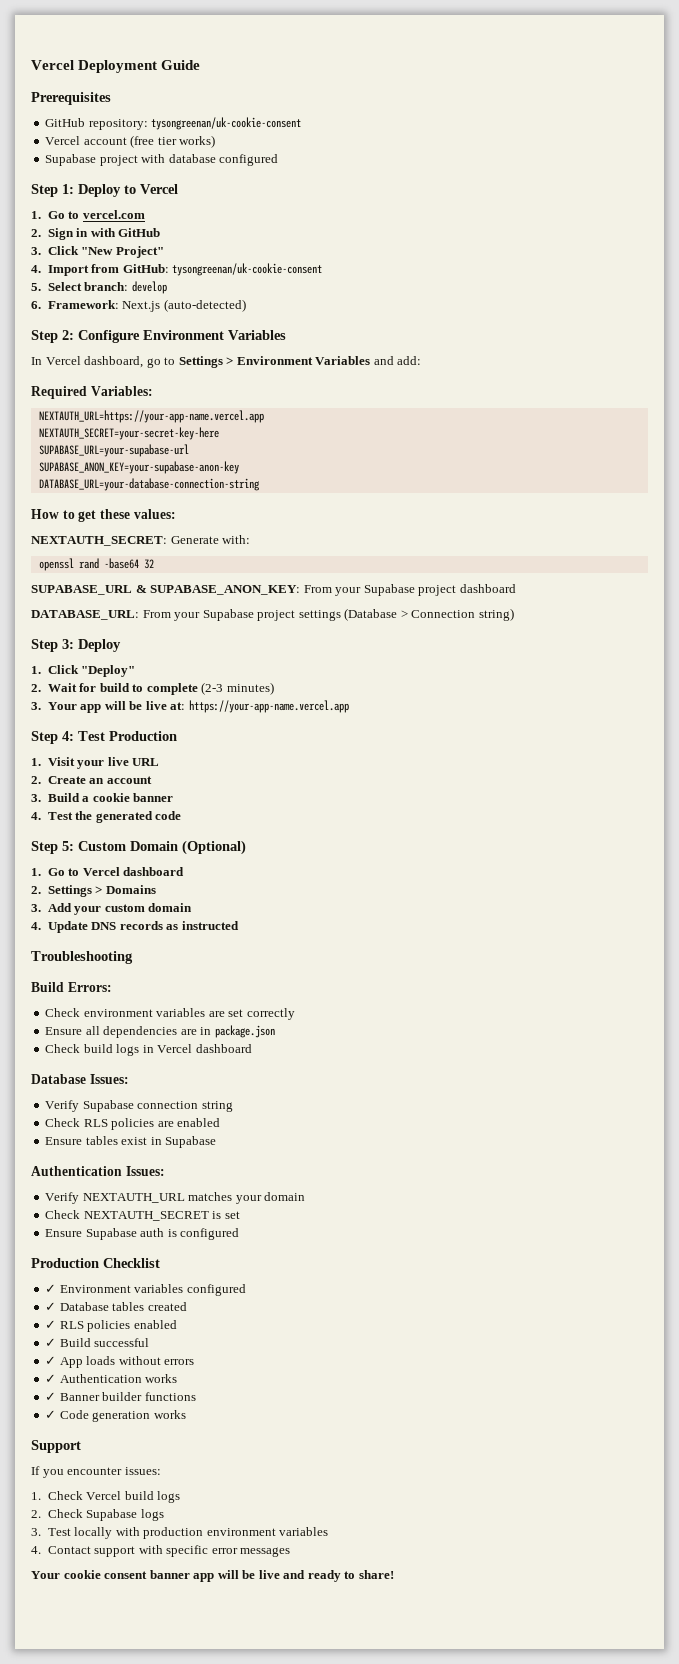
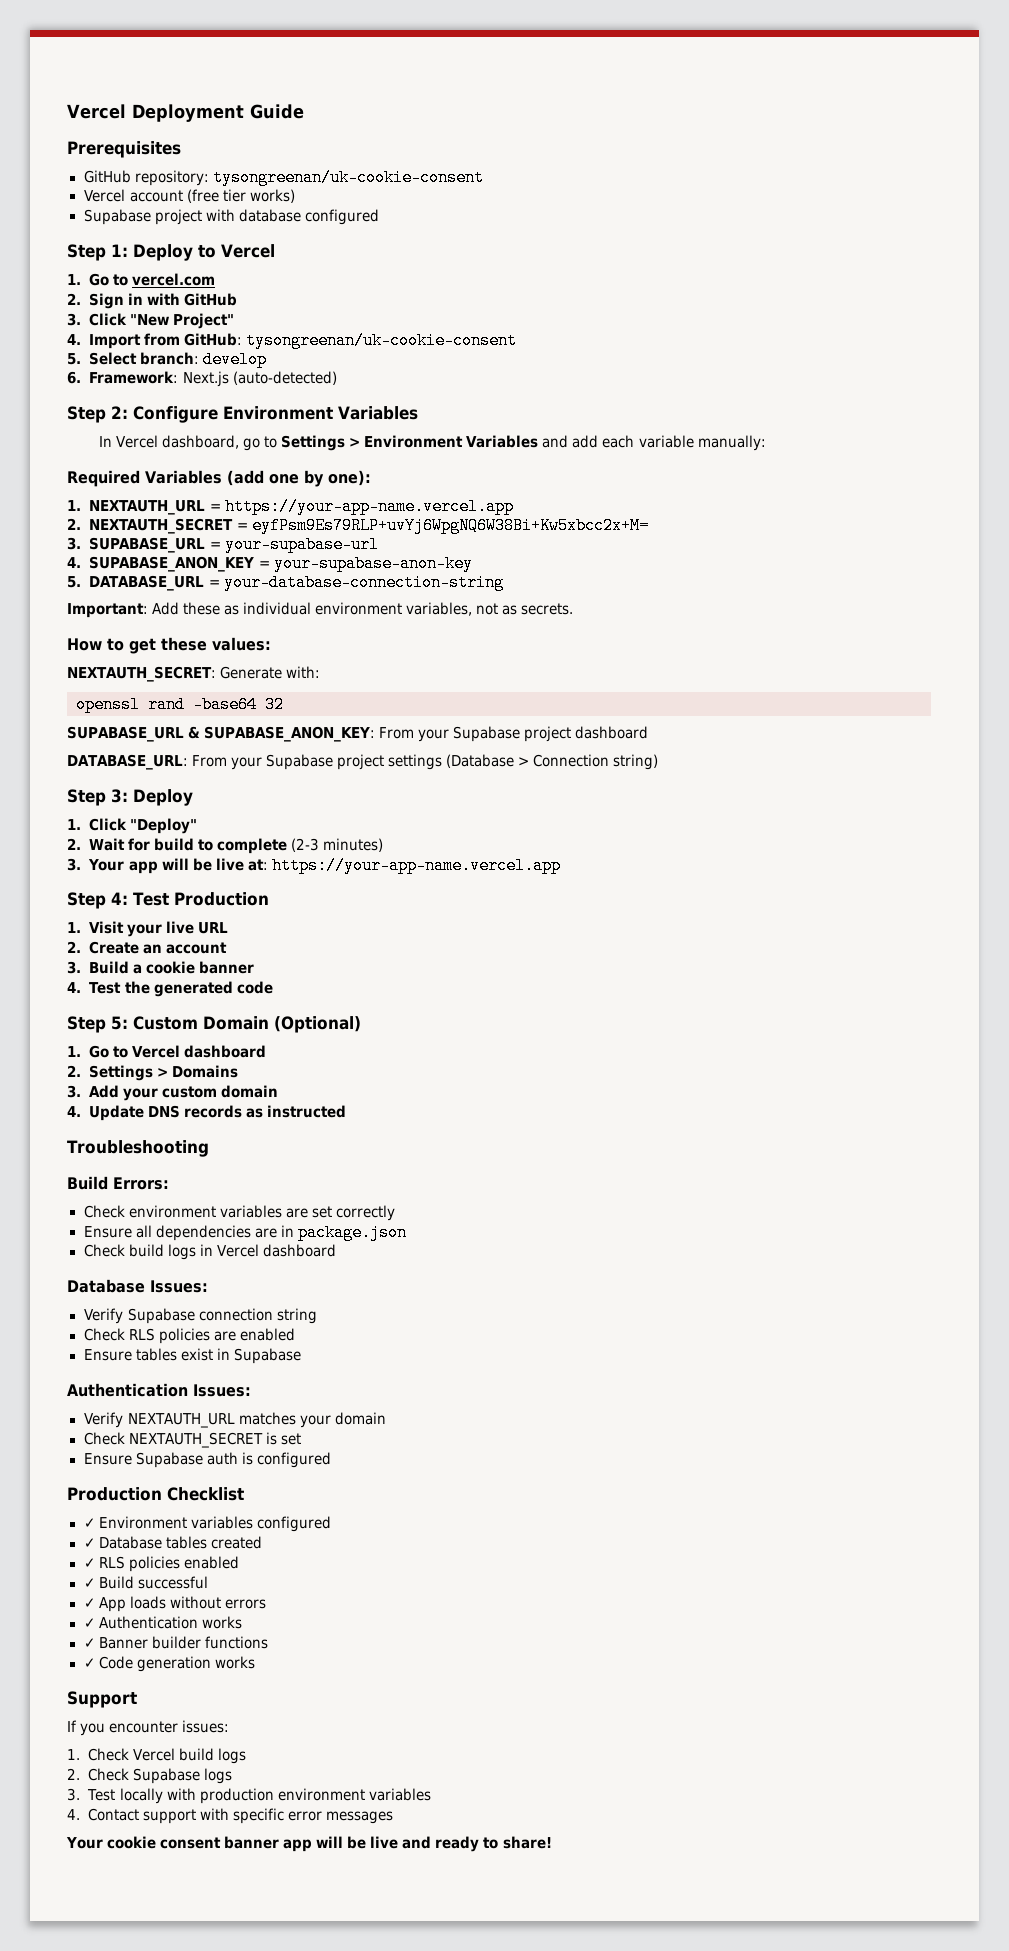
[397,356,422,365] [31,386,153,399] [38,410,264,423] [38,427,219,440] [38,444,189,457] [38,461,239,474] [38,478,260,491] add: // Required Variables: // NEXTAUTH_URL=https://your-app-name.vercel.app // NEXTAUTH_SECRET=your-secret-key-here // SUPABASE_URL=your-supabase-url // SUPABASE_ANON_KEY=your-supabase-anon-key // DATABASE_URL=your-database-connection-string -> [572,435,766,451] [67,470,371,487] [67,498,514,515] [67,517,649,534] [67,536,379,553] [67,555,473,572] [67,574,504,591] [67,602,574,618] add each variable manually: // Required Variables (add one by one): // 1. NEXTAUTH_URL = https://your-app-name.vercel.app // 2. NEXTAUTH_SECRET = eyfPsm9Es79RLP+uvYj6WpgNQ6W38Bi+Kw5xbcc2x+M= // 3. SUPABASE_URL = your-supabase-url // 4. SUPABASE_ANON_KEY = your-supabase-anon-key // 5. DATABASE_URL = your-database-connection-string // Important: Add these as individual environment variables, not as secrets.

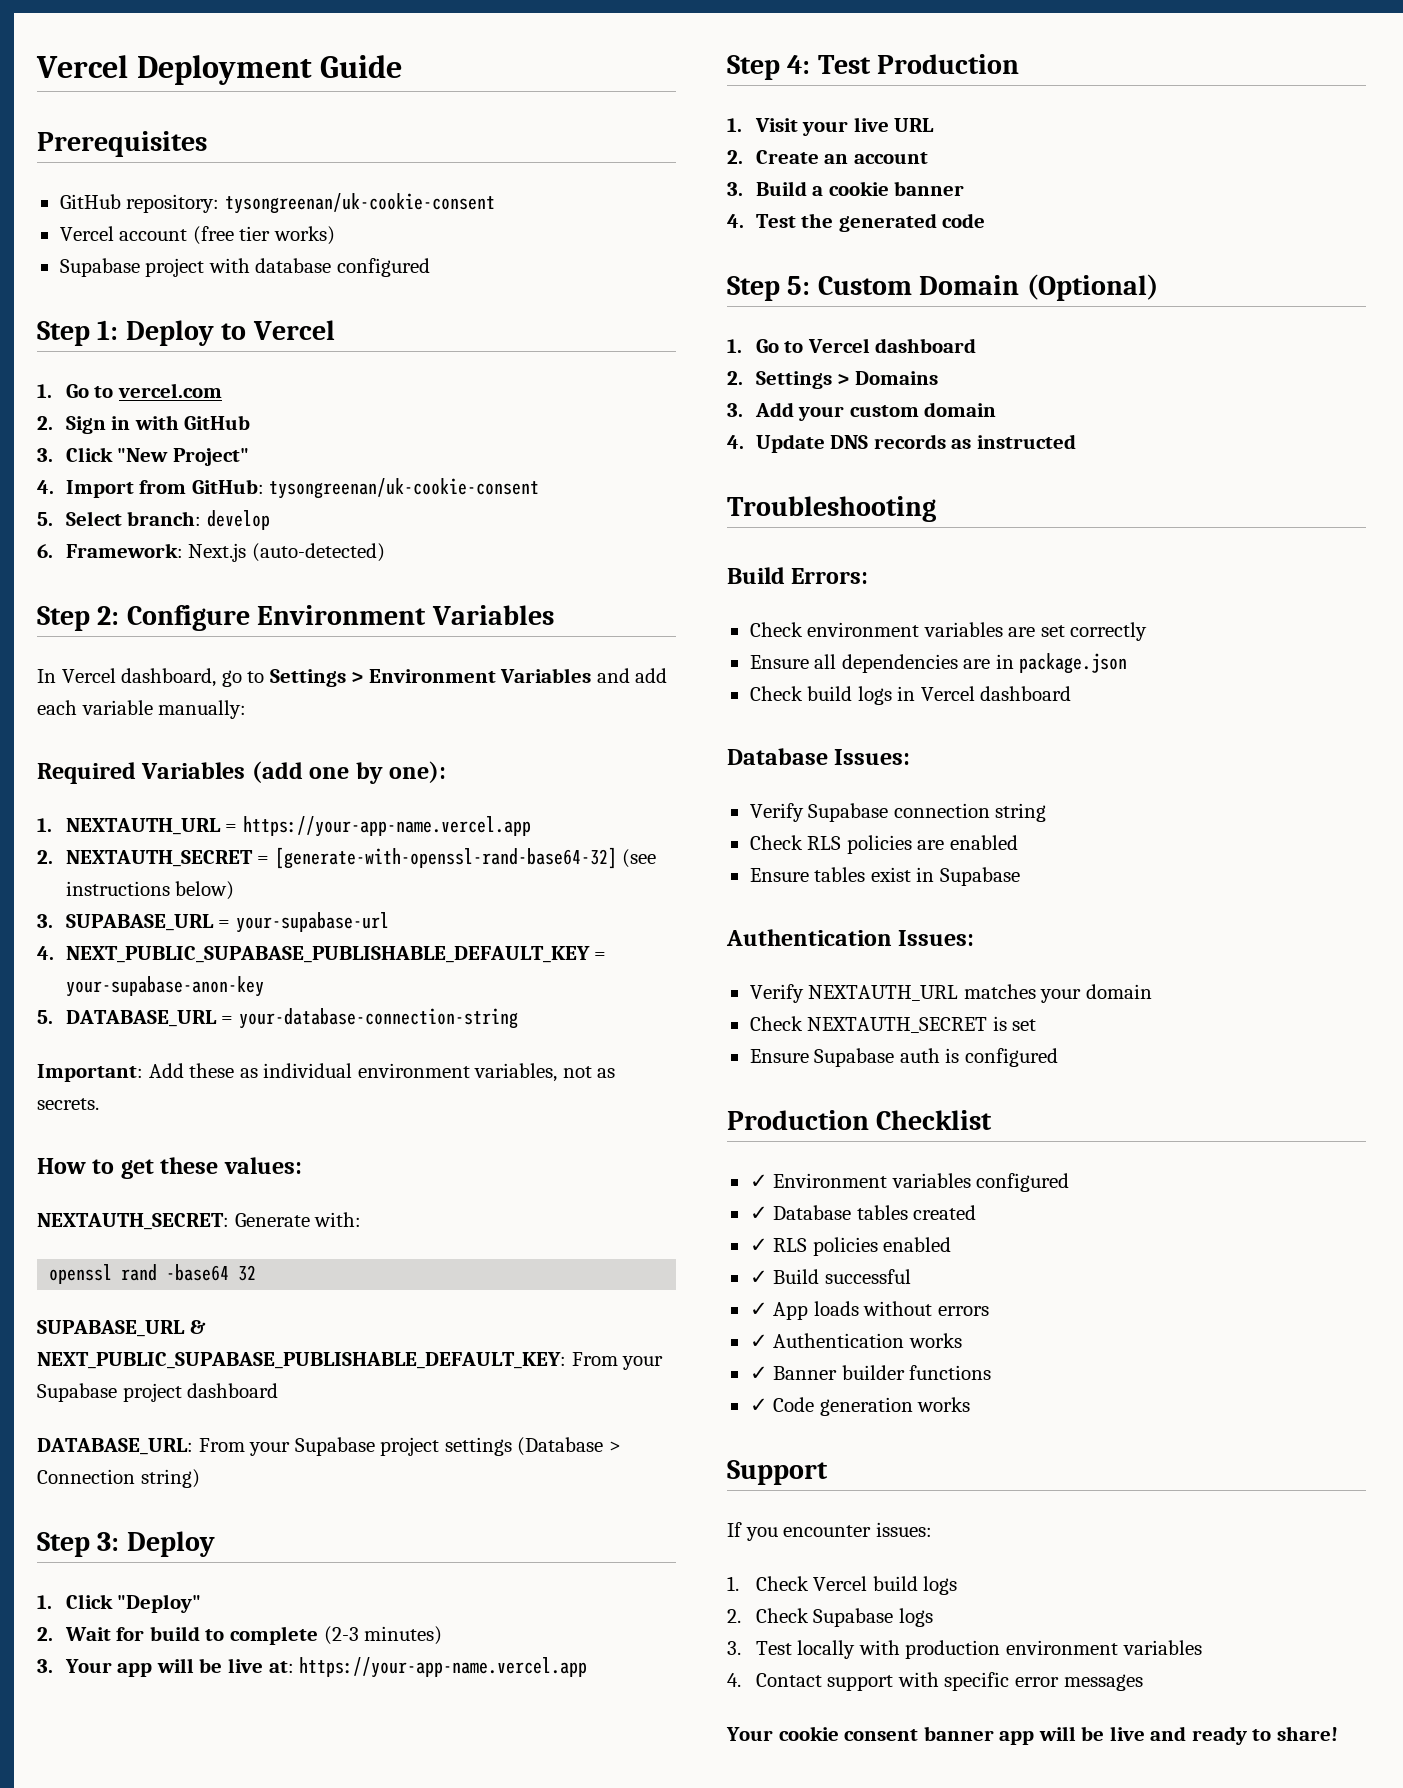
[251,517,649,534] eyfPsm9Es79RLP+uvYj6WpgNQ6W38Bi+Kw5xbcc2x+M= -> [274,847,657,869] [65,881,235,900] [generate-with-openssl-rand-base64-32] (see instructions below)
[88,556,255,572] SUPABASE_ANON_KEY -> [65,946,590,963] NEXT_PUBLIC_SUPABASE_PUBLISHABLE_DEFAULT_KEY
[204,726,376,742] SUPABASE_ANON_KEY: -> [37,1352,566,1369] NEXT_PUBLIC_SUPABASE_PUBLISHABLE_DEFAULT_KEY:

